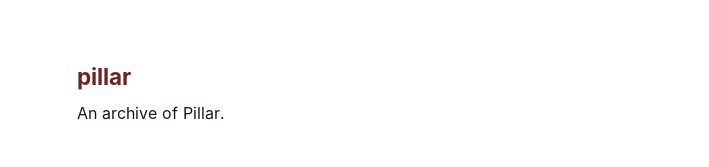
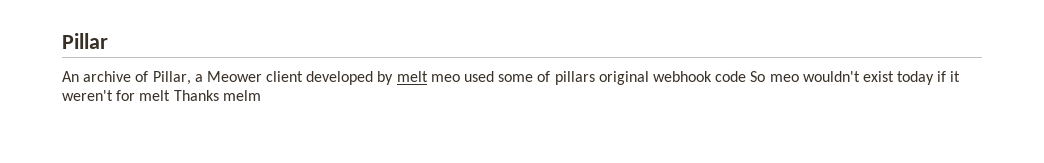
[77,67,131,90] pillar -> [62,33,108,49] Pillar
[183,106,225,120] Pillar. -> [152,71,961,85] [62,90,261,101] Pillar, a Meower client developed by melt meo used some of pillars original webhook code So meo wouldn't exist today if it weren't for melt Thanks melm

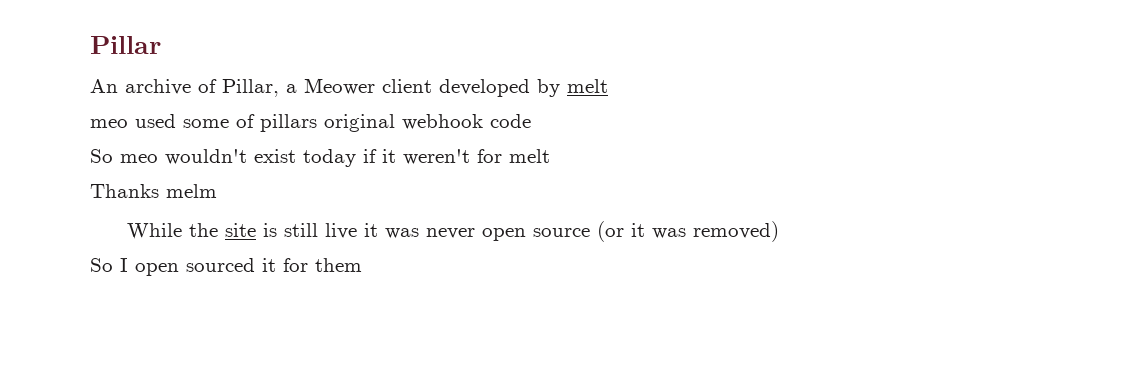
(428, 76) none -> (608, 86) //
(747, 76) none -> (531, 121) //
(171, 95) none -> (550, 156) //
(261, 95) none -> [126,221,779,242] [90,258,362,276] // While the site is still live it was never open source (or it was removed) // So I open sourced it for them

